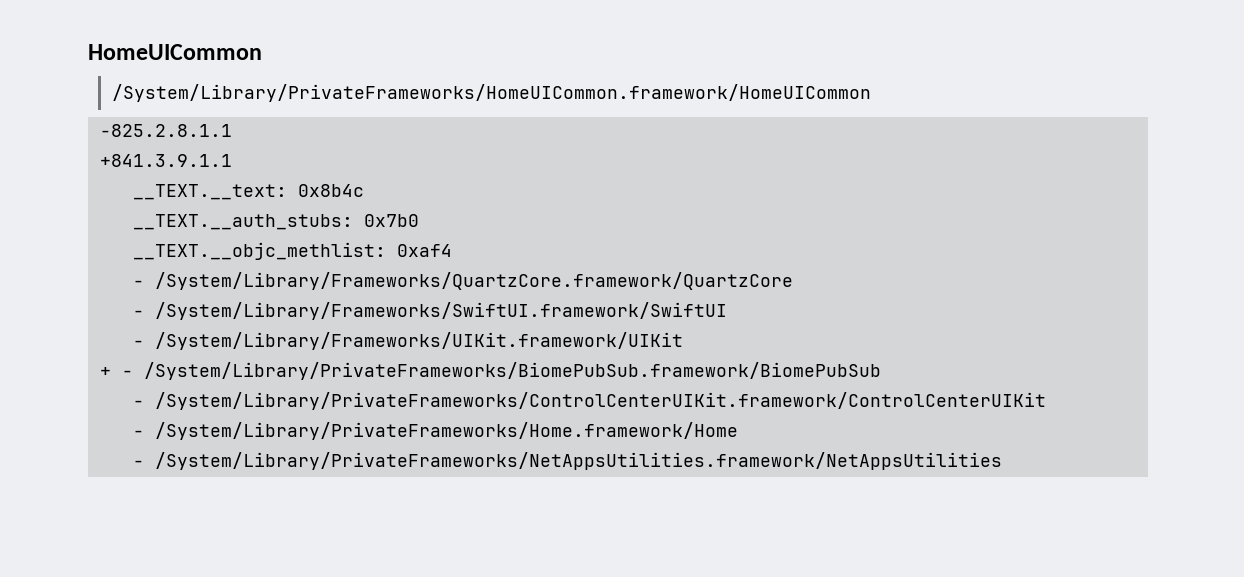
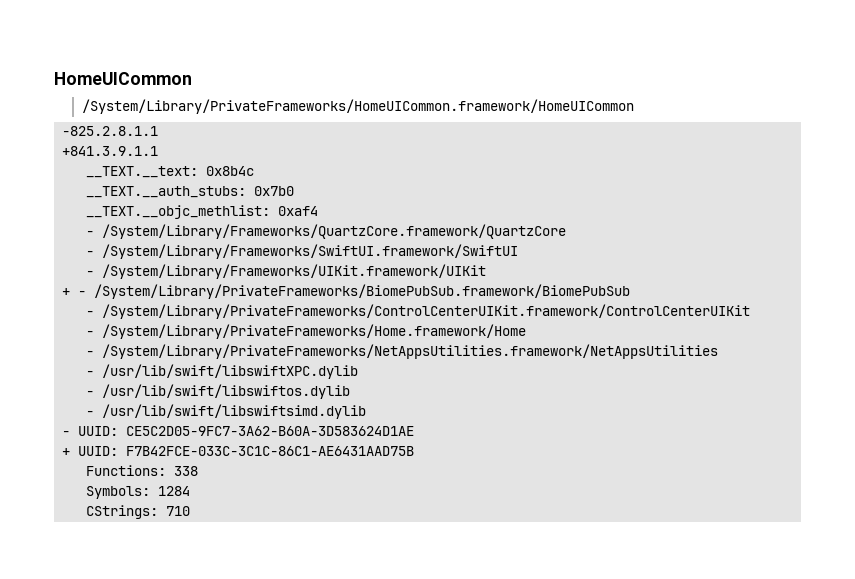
(1002, 461) none -> [86,364,359,379] [86,384,351,399] [86,404,367,419] [62,426,415,436] [62,446,415,456] [86,465,199,476] [86,486,191,499] [86,505,191,519] // - /usr/lib/swift/libswiftXPC.dylib // - /usr/lib/swift/libswiftos.dylib // - /usr/lib/swift/libswiftsimd.dylib // - UUID: CE5C2D05-9FC7-3A62-B60A-3D583624D1AE // + UUID: F7B42FCE-033C-3C1C-86C1-AE6431AAD75B // Functions: 338 // Symbols: 1284 // CStrings: 710

